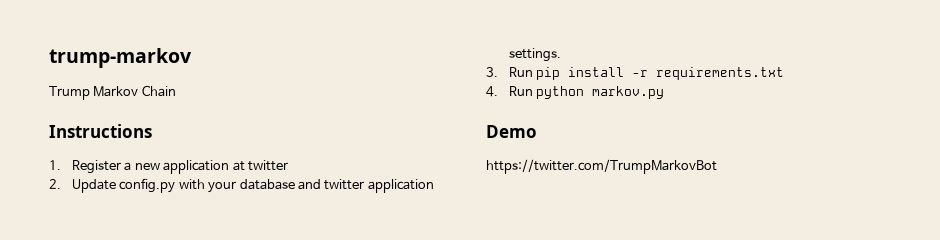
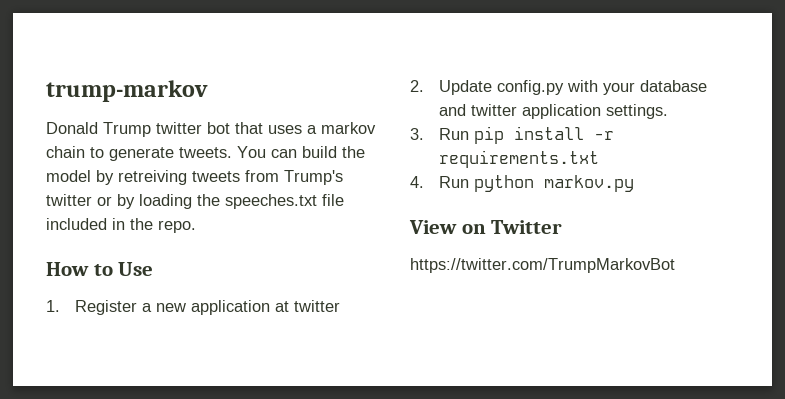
[49,85,176,100] [49,124,152,138] Trump Markov Chain // Instructions -> [46,122,376,137] [46,146,365,161] [46,170,343,185] [46,194,344,209] [46,218,196,233] [46,262,154,276] Donald Trump twitter bot that uses a markov chain to generate tweets. You can build the model by retreiving tweets from Trump's twitter or by loading the speeches.txt file included in the repo. // How to Use
[486,125,537,138] Demo -> [409,220,563,234] View on Twitter

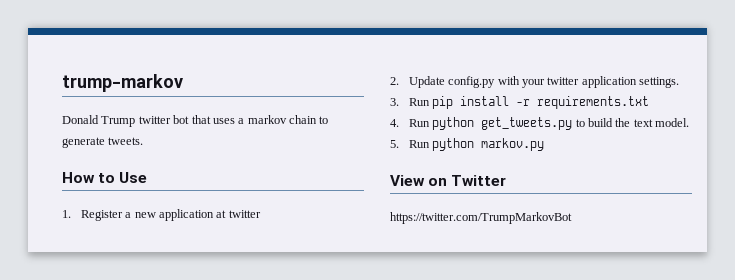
[237,146,365,158] [46,170,343,185] [46,194,344,209] [46,218,196,233] You can build the model by retreiving tweets from Trump's twitter or by loading the speeches.txt file included in the repo. -> (144, 141) none
[640,80,708,92] [439,104,467,116] database and -> (546, 83) none
(535, 183) none -> [481,117,690,130] [390,138,475,151] get_tweets.py to build the text model. // 5. Run python

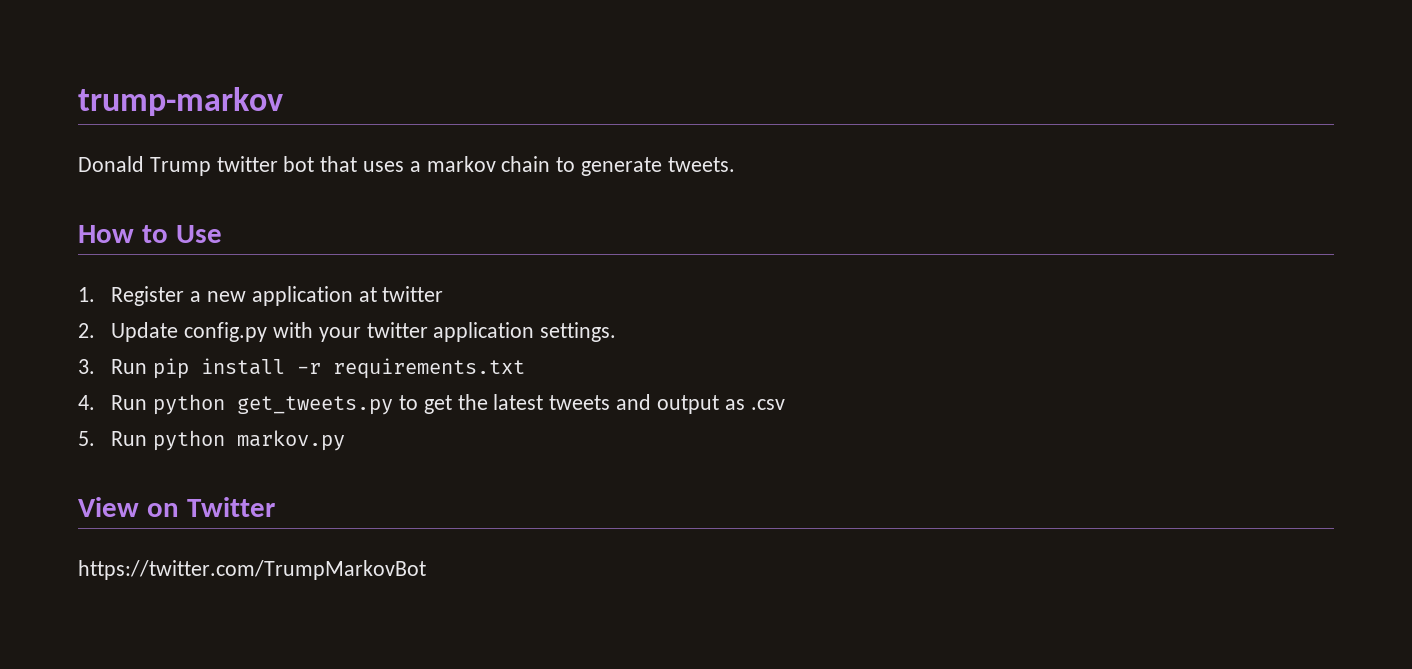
[588,118,690,127] build the text model. -> [423,394,785,414] get the latest tweets and output as .csv

